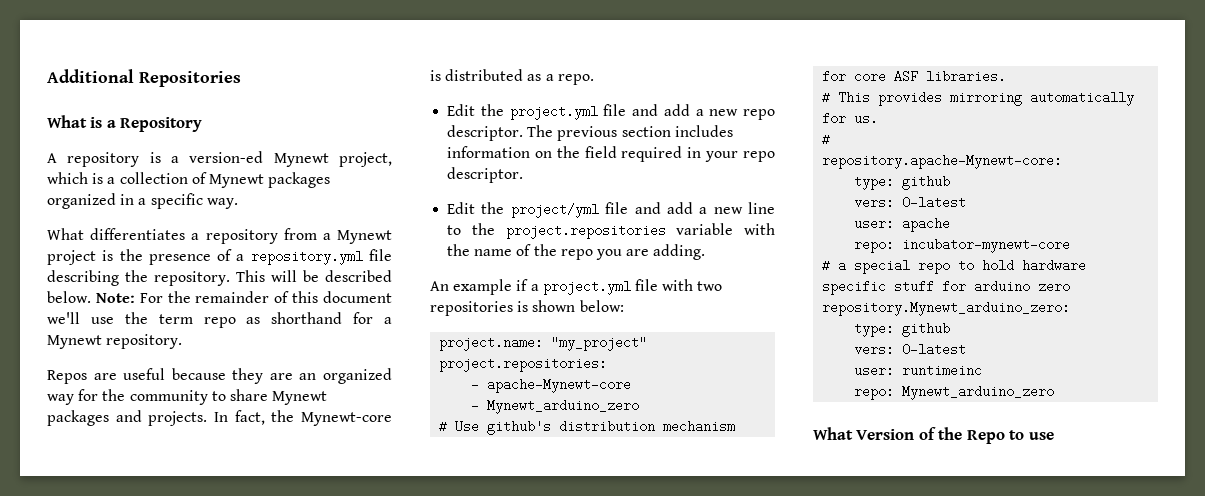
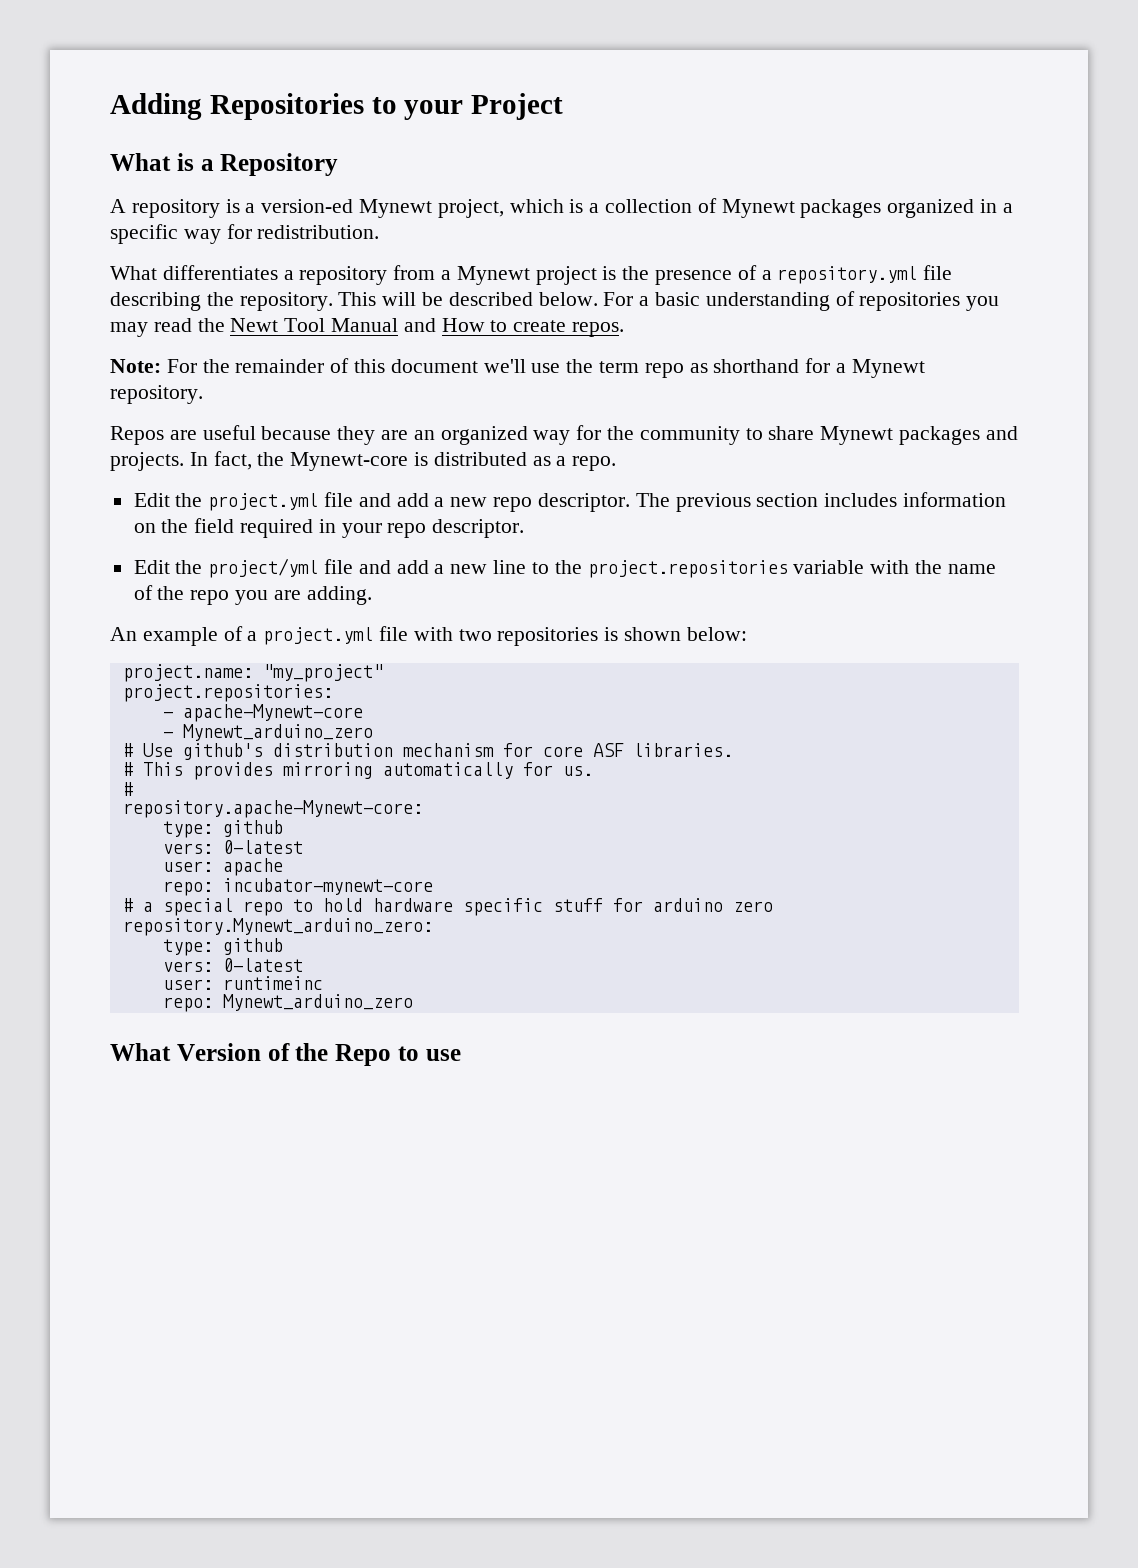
[47,69,134,83] Additional -> [110,93,202,120] Adding
(241, 79) none -> [371,93,564,120] to your Project
[206,198,238,209] way. -> [183,224,380,244] way for redistribution.
(91, 297) none -> [603,291,1000,311] [110,318,625,337] For a basic understanding of repositories you may read the Newt Tool Manual and How to create repos. //
[516,279,529,291] if -> [223,626,243,641] of

